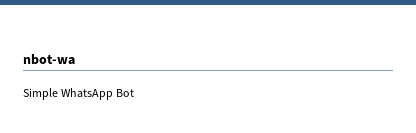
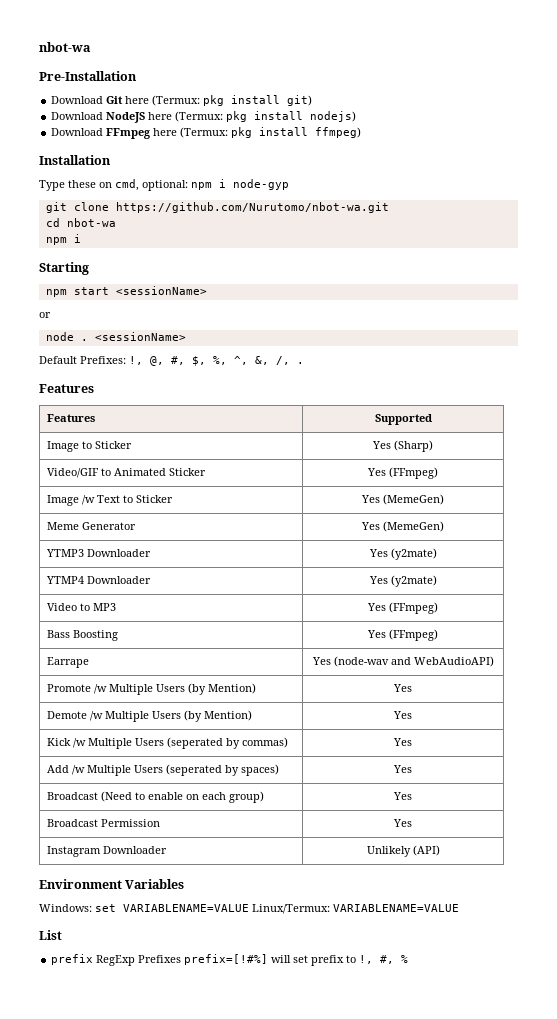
[23,54,75,65] [23,88,135,100] nbot-wa // Simple WhatsApp Bot -> [39,42,91,52] [39,71,137,81] [51,95,313,106] [51,111,357,123] [51,127,362,139] [39,155,111,165] [39,179,289,191] [45,202,389,213] [45,218,116,227] [45,234,81,245] [39,262,89,275] [45,286,207,297] [39,312,51,318] [45,332,186,341] [39,356,304,366] [39,384,94,393] [47,414,96,422] [374,414,432,425] [47,441,133,452] [372,440,433,452] [47,468,207,478] [367,467,438,479] [47,495,174,506] [361,494,444,505] [47,522,137,530] [361,521,444,532] [46,549,152,557] [368,548,437,560] [46,576,152,584] [368,575,437,587] [47,603,117,611] [367,602,438,614] [47,630,119,641] [367,629,438,641] [47,657,90,668] [311,656,494,667] [47,683,257,695] [393,684,412,692] [47,710,253,722] [393,711,412,719] [47,737,289,749] [393,738,412,746] [47,764,280,776] [393,765,412,773] [47,791,265,803] [393,792,412,800] [47,819,161,827] [393,819,412,827] [47,846,168,857] [366,845,440,857] [39,879,185,889] [39,904,459,914] [39,930,62,940] [51,954,409,966] nbot-wa // Pre-Installation // Download Git here (Termux: pkg install git) // Download NodeJS here (Termux: pkg install nodejs) // Download FFmpeg here (Termux: pkg install ffmpeg) // Installation // Type these on cmd, optional: npm i node-gyp // git clone https://github.com/Nurutomo/nbot-wa.git // cd nbot-wa // npm i // Starting // npm start <sessionName> // or // node . <sessionName> // Default Prefixes: !, @, #, $, %, ^, &, /, . // Features // Features | Supported // Image to Sticker | Yes (Sharp) // Video/GIF to Animated Sticker | Yes (FFmpeg) // Image /w Text to Sticker | Yes (MemeGen) // Meme Generator | Yes (MemeGen) // YTMP3 Downloader | Yes (y2mate) // YTMP4 Downloader | Yes (y2mate) // Video to MP3 | Yes (FFmpeg) // Bass Boosting | Yes (FFmpeg) // Earrape | Yes (node-wav and WebAudioAPI) // Promote /w Multiple Users (by Mention) | Yes // Demote /w Multiple Users (by Mention) | Yes // Kick /w Multiple Users (seperated by commas) | Yes // Add /w Multiple Users (seperated by spaces) | Yes // Broadcast (Need to enable on each group) | Yes // Broadcast Permission | Yes // Instagram Downloader | Unlikely (API) // Environment Variables // Windows: set VARIABLENAME=VALUE Linux/Termux: VARIABLENAME=VALUE // List // prefix RegExp Prefixes prefix=[!#%] will set prefix to !, #, %

